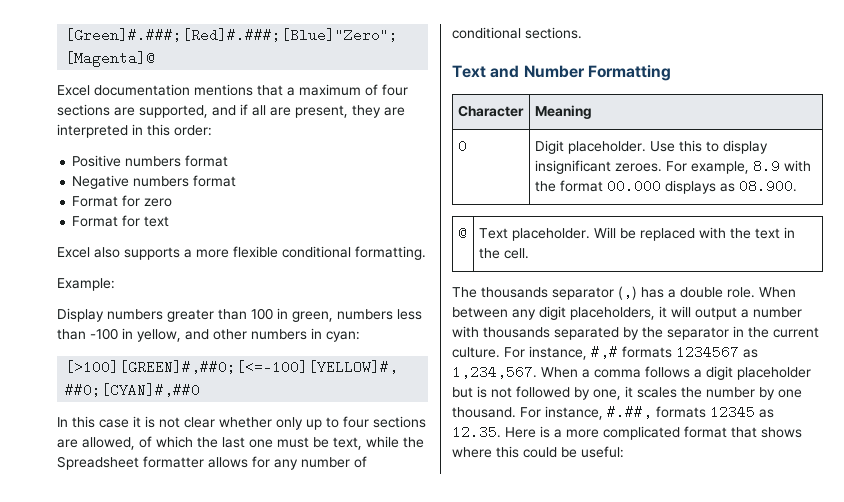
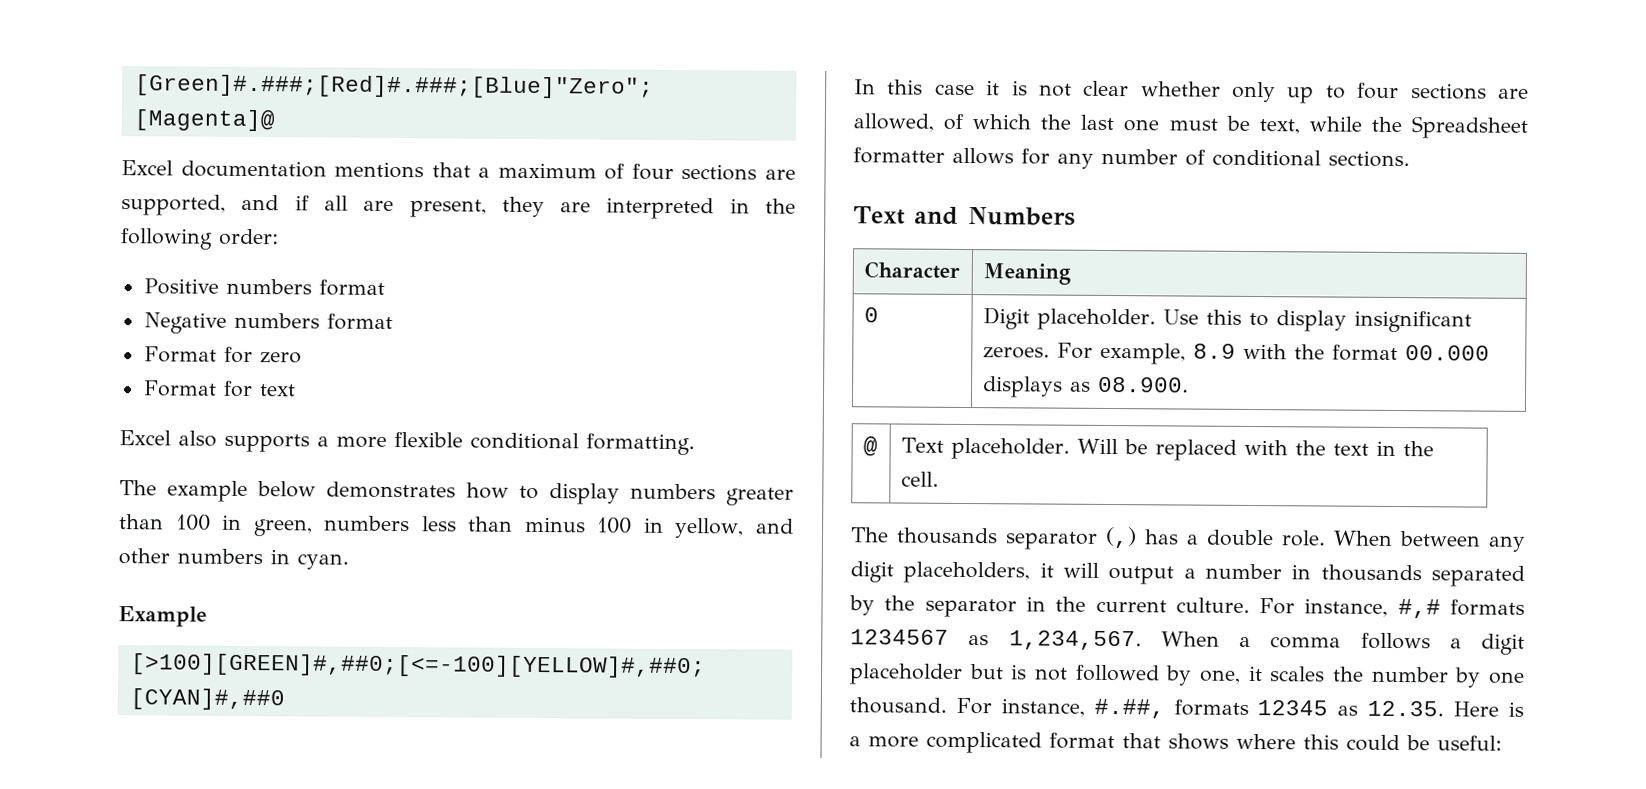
[147,124,170,136] this -> [765,198,796,214] [120,228,213,250] the following
[57,278,115,291] [57,308,104,322] Example: // Display -> [119,480,620,505] The example below demonstrates how to display
[90,328,118,340] -100 -> [524,516,633,534] minus 100
[326,331,360,342] cyan: -> [297,553,349,570] [118,606,207,627] cyan. // Example
[523,65,671,81] Number Formatting -> [967,207,1076,226] Numbers
[452,326,479,338] with -> [1291,564,1312,580] in

